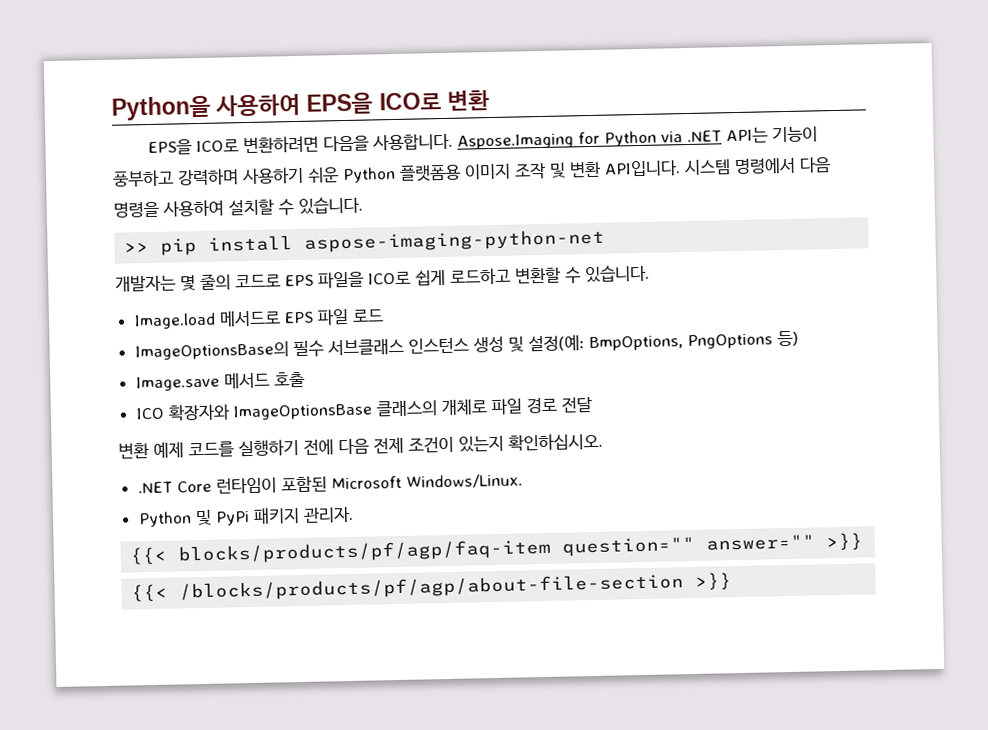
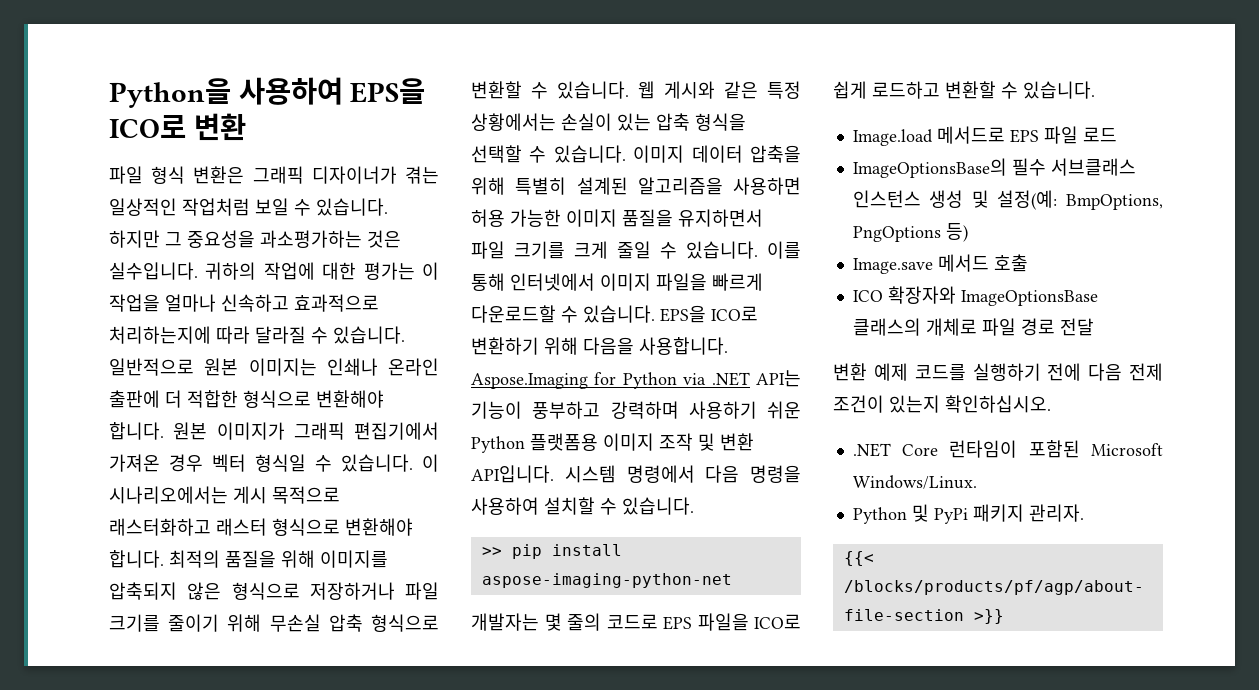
[147,135,319,156] EPS을 ICO로 변환하려면 -> [109,166,439,184] [109,198,388,216] [109,230,401,248] [109,262,439,280] [109,294,379,312] [109,326,405,344] [109,358,439,376] [109,390,384,408] [109,422,439,440] [109,454,439,472] [109,486,340,504] [109,518,413,536] [109,550,388,568] [109,582,439,600] [109,614,439,632] [471,81,801,99] [471,113,746,131] [471,145,801,163] [471,177,801,195] [471,209,763,227] [471,241,801,259] [471,273,763,291] [471,305,758,323] [471,337,578,355] 파일 형식 변환은 그래픽 디자이너가 겪는 일상적인 작업처럼 보일 수 있습니다. 하지만 그 중요성을 과소평가하는 것은 실수입니다. 귀하의 작업에 대한 평가는 이 작업을 얼마나 신속하고 효과적으로 처리하는지에 따라 달라질 수 있습니다. 일반적으로 원본 이미지는 인쇄나 온라인 출판에 더 적합한 형식으로 변환해야 합니다. 원본 이미지가 그래픽 편집기에서 가져온 경우 벡터 형식일 수 있습니다. 이 시나리오에서는 게시 목적으로 래스터화하고 래스터 형식으로 변환해야 합니다. 최적의 품질을 위해 이미지를 압축되지 않은 형식으로 저장하거나 파일 크기를 줄이기 위해 무손실 압축 형식으로 변환할 수 있습니다. 웹 게시와 같은 특정 상황에서는 손실이 있는 압축 형식을 선택할 수 있습니다. 이미지 데이터 압축을 위해 특별히 설계된 알고리즘을 사용하면 허용 가능한 이미지 품질을 유지하면서 파일 크기를 크게 줄일 수 있습니다. 이를 통해 인터넷에서 이미지 파일을 빠르게 다운로드할 수 있습니다. EPS을 ICO로 변환하기 위해
[130,532,864,565] // {{< blocks/products/pf/agp/faq-item question="" answer="" >}} -> (1084, 513) none

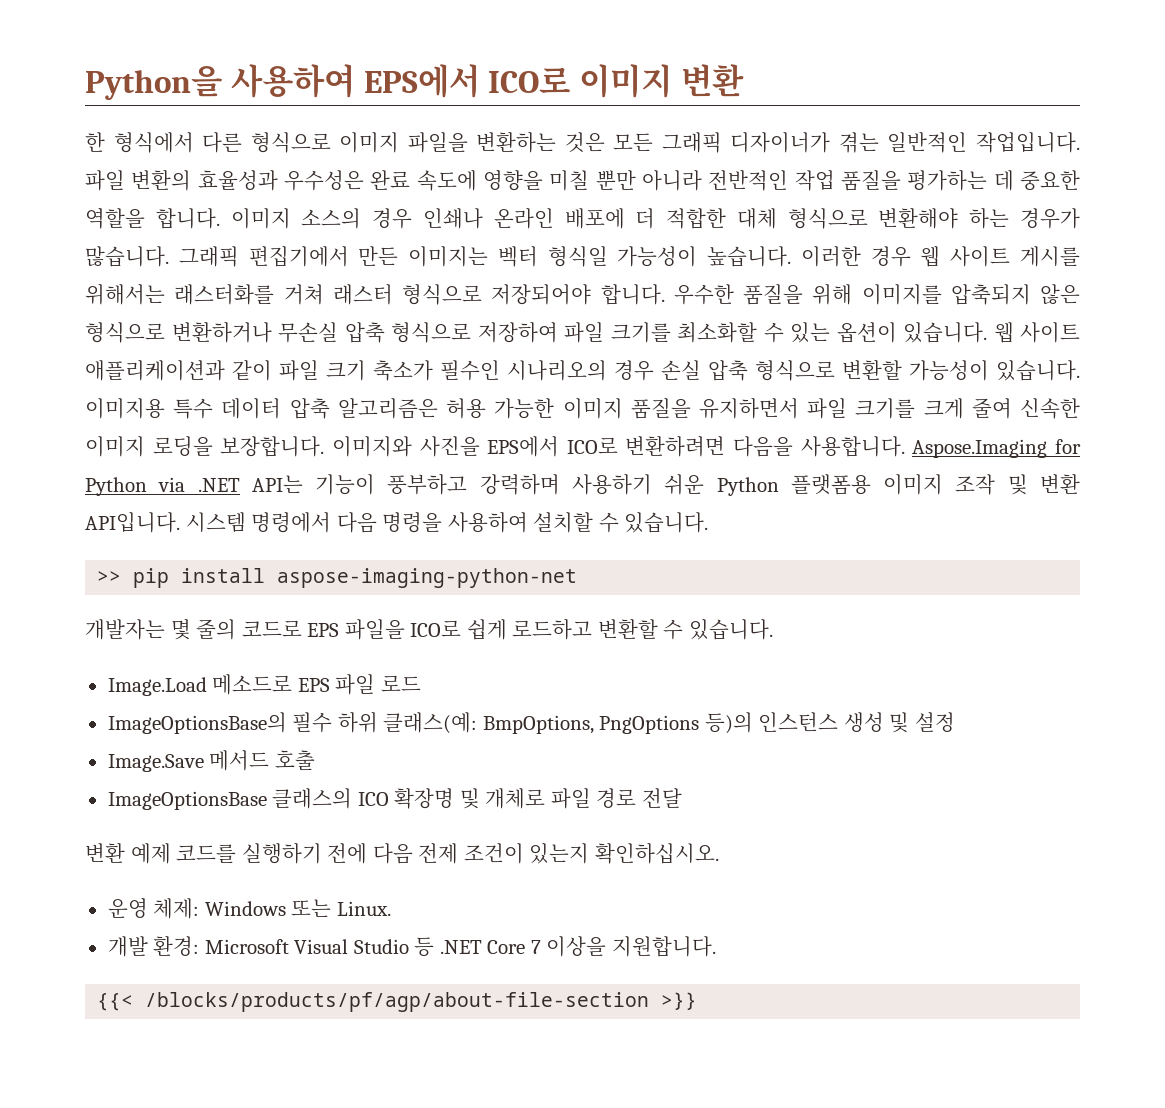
[350,78,426,104] [109,113,246,141] [109,166,439,184] [109,198,388,216] [109,230,401,248] [109,262,439,280] [109,294,379,312] [109,326,405,344] [109,358,317,376] EPS을 ICO로 변환 // 파일 형식 변환은 그래픽 디자이너가 겪는 일상적인 작업처럼 보일 수 있습니다. 하지만 그 중요성을 과소평가하는 것은 실수입니다. 귀하의 작업에 대한 평가는 이 작업을 얼마나 신속하고 효과적으로 처리하는지에 따라 달라질 수 있습니다. 일반적으로 원본 이미지는 -> [363,64,744,98] [85,132,1080,153] [85,170,1080,191] [85,208,413,229] EPS에서 ICO로 이미지 변환 // 한 형식에서 다른 형식으로 이미지 파일을 변환하는 것은 모든 그래픽 디자이너가 겪는 일반적인 작업입니다. 파일 변환의 효율성과 우수성은 완료 속도에 영향을 미칠 뿐만 아니라 전반적인 작업 품질을 평가하는 데 중요한 역할을 합니다. 이미지 소스의 경우
[109,390,160,408] 출판에 -> [564,208,625,229] 배포에
[243,390,384,408] [109,422,439,440] [109,454,439,472] [109,486,340,504] [109,518,413,536] [109,550,220,568] 형식으로 변환해야 합니다. 원본 이미지가 그래픽 편집기에서 가져온 경우 벡터 형식일 수 있습니다. 이 시나리오에서는 게시 목적으로 래스터화하고 래스터 형식으로 변환해야 합니다. 최적의 -> [736,208,1081,229] [85,246,1081,267] [85,284,734,305] 대체 형식으로 변환해야 하는 경우가 많습니다. 그래픽 편집기에서 만든 이미지는 벡터 형식일 가능성이 높습니다. 이러한 경우 웹 사이트 게시를 위해서는 래스터화를 거쳐 래스터 형식으로 저장되어야 합니다. 우수한
[309,582,439,600] [109,614,439,632] [471,81,801,99] [471,113,746,131] [471,145,801,163] [471,177,801,195] 저장하거나 파일 크기를 줄이기 위해 무손실 압축 형식으로 변환할 수 있습니다. 웹 게시와 같은 특정 상황에서는 손실이 있는 압축 형식을 선택할 수 있습니다. 이미지 데이터 압축을 위해 특별히 설계된 알고리즘을 사용하면 -> [171,322,1080,343] [85,360,1080,381] [85,398,438,419] 변환하거나 무손실 압축 형식으로 저장하여 파일 크기를 최소화할 수 있는 옵션이 있습니다. 웹 사이트 애플리케이션과 같이 파일 크기 축소가 필수인 시나리오의 경우 손실 압축 형식으로 변환할 가능성이 있습니다. 이미지용 특수 데이터 압축 알고리즘은
[617,241,801,259] [471,273,763,291] [471,305,758,323] [471,337,578,355] 줄일 수 있습니다. 이를 통해 인터넷에서 이미지 파일을 빠르게 다운로드할 수 있습니다. EPS을 ICO로 변환하기 위해 -> [971,398,1080,419] [85,436,726,457] 줄여 신속한 이미지 로딩을 보장합니다. 이미지와 사진을 EPS에서 ICO로 변환하려면
[852,126,1005,146] Image.load 메서드로 -> [107,674,293,696] Image.Load 메소드로
[1050,158,1136,176] [852,190,1163,210] [852,223,968,242] [852,254,1028,274] [852,286,1098,306] [852,318,921,336] 서브클래스 인스턴스 생성 및 설정(예: BmpOptions, PngOptions 등) // Image.save 메서드 호출 // ICO 확장자와 ImageOptionsBase 클래스의 -> [337,712,955,734] [107,750,315,772] [107,788,480,810] 하위 클래스(예: BmpOptions, PngOptions 등)의 인스턴스 생성 및 설정 // Image.Save 메서드 호출 // ImageOptionsBase 클래스의 ICO 확장명 및
[852,440,1163,458] [852,475,977,489] [852,504,1084,524] .NET Core 런타임이 포함된 Microsoft Windows/Linux. // Python 및 PyPi 패키지 관리자. -> [107,898,391,919] [107,936,716,957] 운영 체제: Windows 또는 Linux. // 개발 환경: Microsoft Visual Studio 등 .NET Core 7 이상을 지원합니다.

